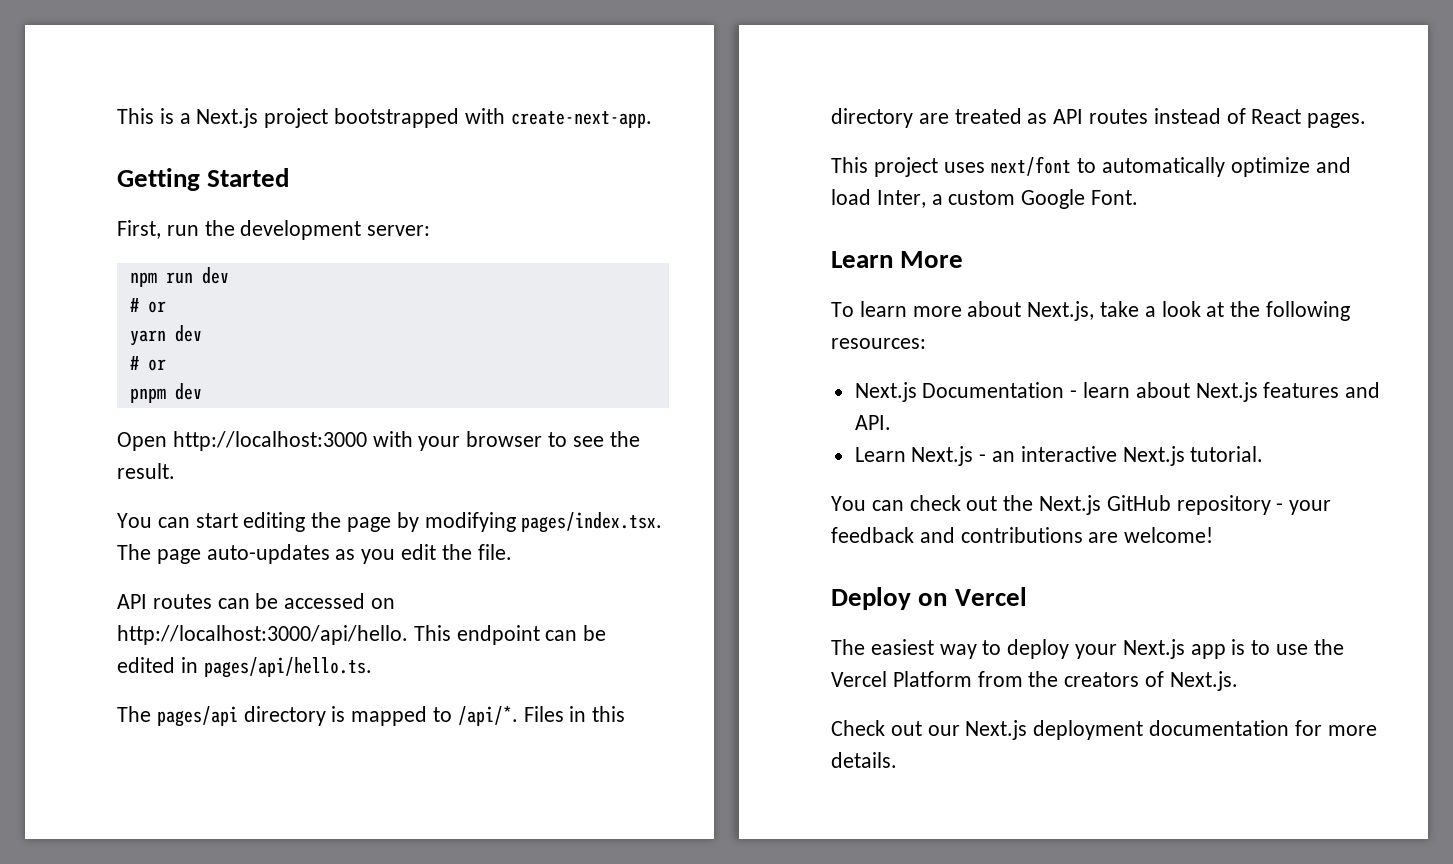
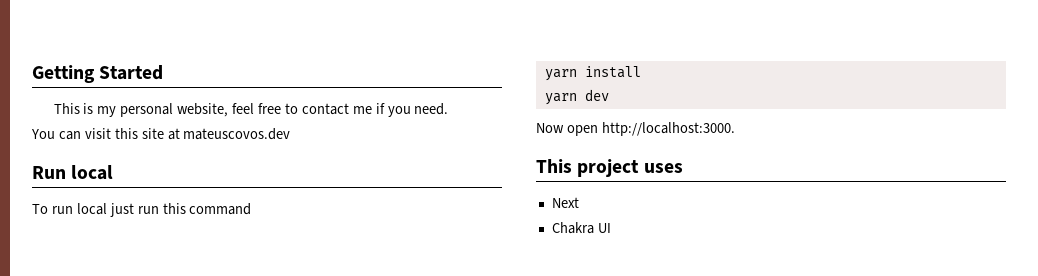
[117,108,652,128] [117,168,290,191] [117,220,431,240] [129,267,229,287] [129,298,166,313] [129,325,202,346] [129,356,166,371] [129,383,202,403] [117,431,640,451] [117,463,175,479] [117,512,663,533] [117,544,512,564] [117,593,396,609] [117,625,607,645] [117,657,372,678] [117,706,626,727] [831,108,1367,128] [831,156,1351,177] [831,189,1139,209] [831,251,964,268] [831,301,1351,321] [831,338,926,349] [854,382,1381,402] [854,415,891,430] [854,446,1264,466] [831,495,1332,515] [831,527,1214,543] [831,587,1027,610] [831,639,1344,659] [831,671,1238,691] [831,720,1377,740] [831,752,897,768] This is a Next.js project bootstrapped with create-next-app. // Getting Started // First, run the development server: // npm run dev // # or // yarn dev // # or // pnpm dev // Open http://localhost:3000 with your browser to see the result. // You can start editing the page by modifying pages/index.tsx. The page auto-updates as you edit the file. // API routes can be accessed on http://localhost:3000/api/hello. This endpoint can be edited in pages/api/hello.ts. // The pages/api directory is mapped to /api/*. Files in this directory are treated as API routes instead of React pages. // This project uses next/font to automatically optimize and load Inter, a custom Google Font. // Learn More // To learn more about Next.js, take a look at the following resources: // Next.js Documentation - learn about Next.js features and API. // Learn Next.js - an interactive Next.js tutorial. // You can check out the Next.js GitHub repository - your feedback and contributions are welcome! // Deploy on Vercel // The easiest way to deploy your Next.js app is to use the Vercel Platform from the creators of Next.js. // Check out our Next.js deployment documentation for more details. -> [32,65,164,83] [53,103,449,117] [31,128,291,140] [32,165,114,180] [32,203,252,217] [544,66,641,81] [544,89,609,105] [536,122,735,136] [536,159,683,177] [551,197,579,208] [551,222,611,234] Getting Started // This is my personal website, feel free to contact me if you need. // You can visit this site at mateuscovos.dev // Run local // To run local just run this command // yarn install // yarn dev // Now open http://localhost:3000. // This project uses // Next // Chakra UI

